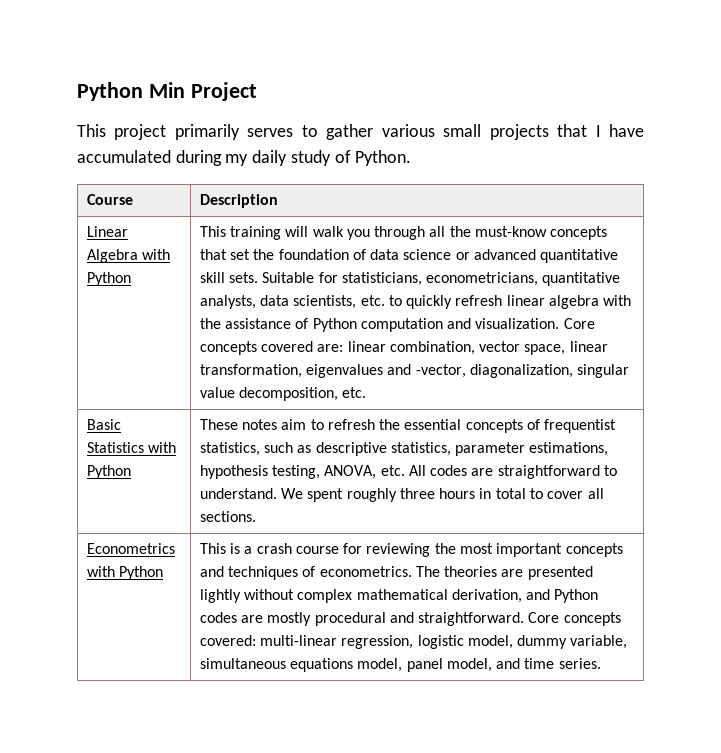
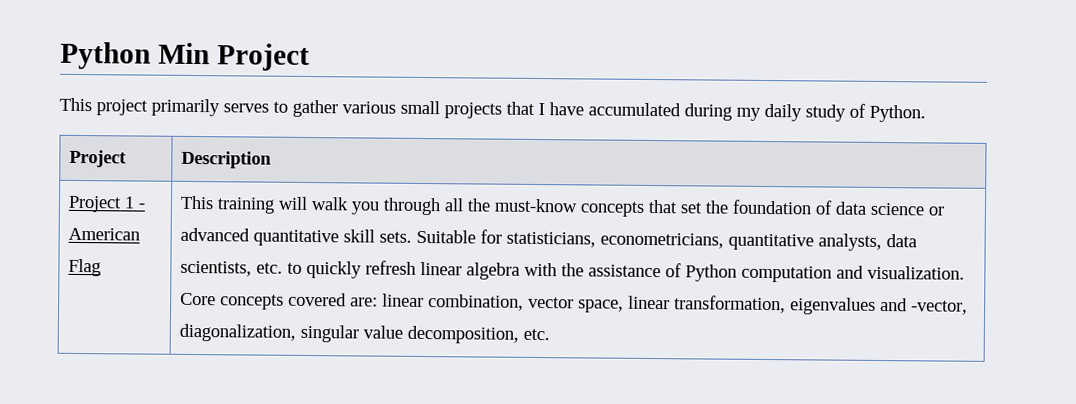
[86,194,133,205] Course -> [68,149,127,168] Project
[86,226,128,237] [86,249,170,263] [86,272,131,286] Linear Algebra with Python -> [67,195,145,213] [67,227,140,241] [67,258,101,277] Project 1 - American Flag
[86,419,121,430] [86,442,176,453] [86,465,131,479] [199,419,617,433] [199,442,609,456] [199,465,618,479] [199,488,604,502] [199,511,256,522] [86,543,175,554] [86,566,163,580] [199,543,623,557] [199,566,593,580] [199,589,599,603] [199,612,621,626] [199,635,628,649] [199,658,601,672] // Basic Statistics with Python | These notes aim to refresh the essential concepts of frequentist statistics, such as descriptive statistics, parameter estimations, hypothesis testing, ANOVA, etc. All codes are straightforward to understand. We spent roughly three hours in total to cover all sections. // Econometrics with Python | This is a crash course for reviewing the most important concepts and techniques of econometrics. The theories are presented lightly without complex mathematical derivation, and Python codes are mostly procedural and straightforward. Core concepts covered: multi-linear regression, logistic model, dummy variable, simultaneous equations model, panel model, and time series. -> (550, 334) none

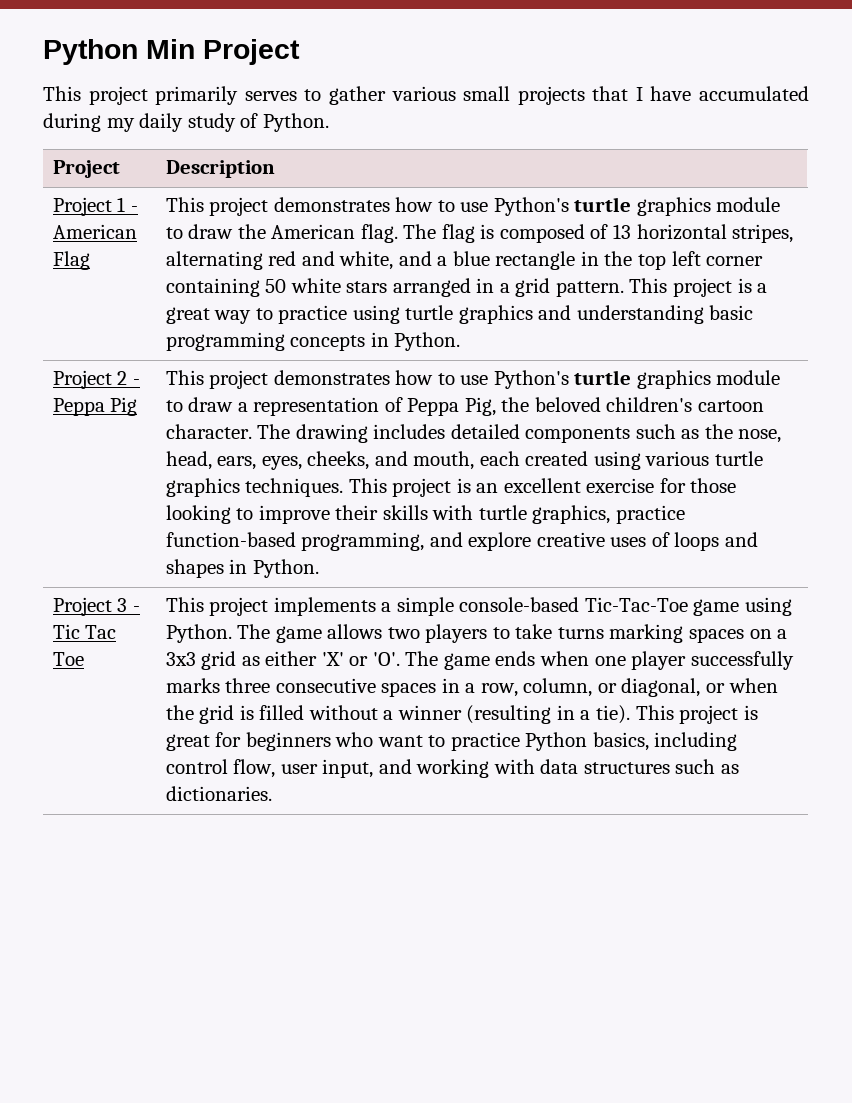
[216,196,944,217] [179,227,917,252] [179,260,965,283] [179,292,968,315] [178,323,550,344] training will walk you through all the must-know concepts that set the foundation of data science or advanced quantitative skill sets. Suitable for statisticians, econometricians, quantitative analysts, data scientists, etc. to quickly refresh linear algebra with the assistance of Python computation and visualization. Core concepts covered are: linear combination, vector space, linear transformation, eigenvalues and -vector, diagonalization, singular value decomposition, etc. -> [209,197,781,216] [165,224,794,243] [165,251,764,270] [165,278,768,297] [165,305,754,324] [165,332,461,351] [52,370,140,389] [52,397,138,416] [165,370,781,389] [165,397,764,416] [165,424,782,443] [165,451,763,470] [165,478,737,497] [165,505,685,524] [165,532,758,551] [165,559,319,578] [52,597,140,616] [52,624,117,639] [52,652,84,666] [165,597,792,616] [165,624,788,643] [165,651,794,670] [165,678,778,697] [165,705,758,724] [165,732,738,751] [165,759,739,778] [165,786,272,801] project demonstrates how to use Python's turtle graphics module to draw the American flag. The flag is composed of 13 horizontal stripes, alternating red and white, and a blue rectangle in the top left corner containing 50 white stars arranged in a grid pattern. This project is a great way to practice using turtle graphics and understanding basic programming concepts in Python. // Project 2 - Peppa Pig | This project demonstrates how to use Python's turtle graphics module to draw a representation of Peppa Pig, the beloved children's cartoon character. The drawing includes detailed components such as the nose, head, ears, eyes, cheeks, and mouth, each created using various turtle graphics techniques. This project is an excellent exercise for those looking to improve their skills with turtle graphics, practice function-based programming, and explore creative uses of loops and shapes in Python. // Project 3 - Tic Tac Toe | This project implements a simple console-based Tic-Tac-Toe game using Python. The game allows two players to take turns marking spaces on a 3x3 grid as either 'X' or 'O'. The game ends when one player successfully marks three consecutive spaces in a row, column, or diagonal, or when the grid is filled without a winner (resulting in a tie). This project is great for beginners who want to practice Python basics, including control flow, user input, and working with data structures such as dictionaries.

